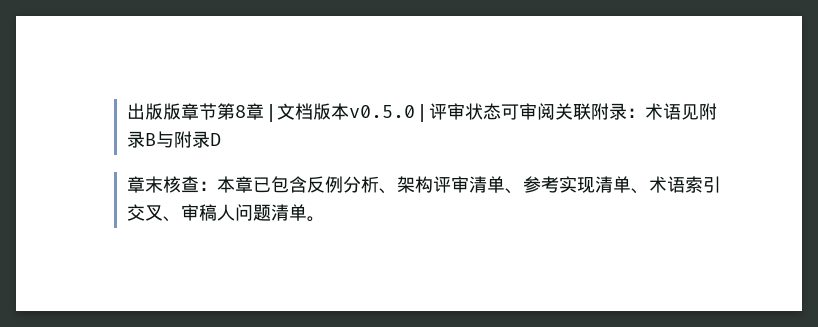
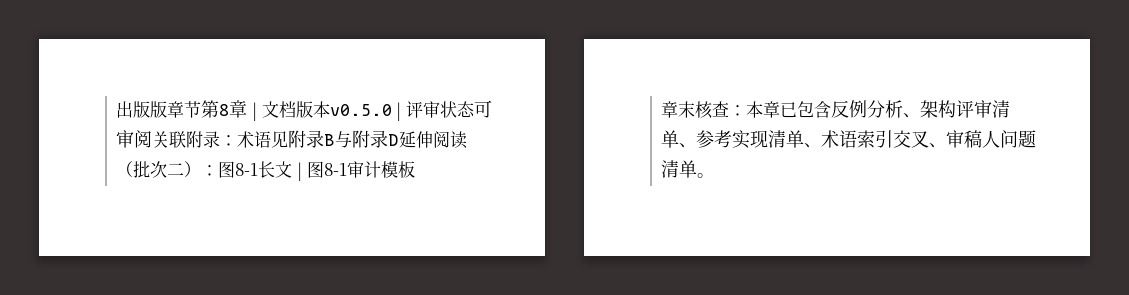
(221, 139) none -> [399,131,468,149] [116,161,415,181] 延伸阅读（批次二）：图8-1长文 | 图8-1审计模板

